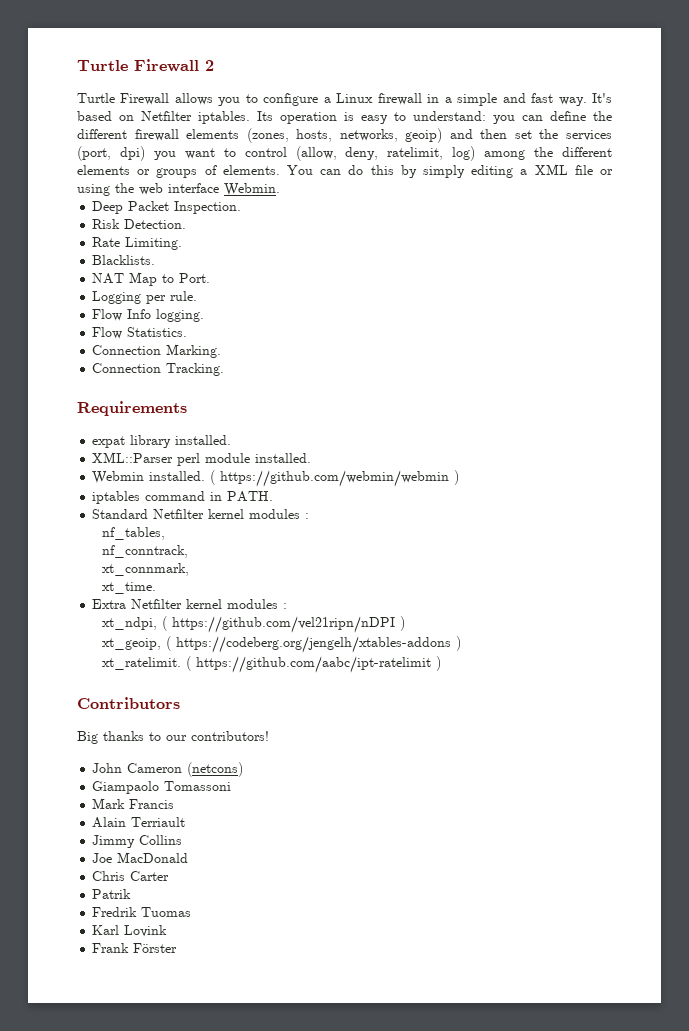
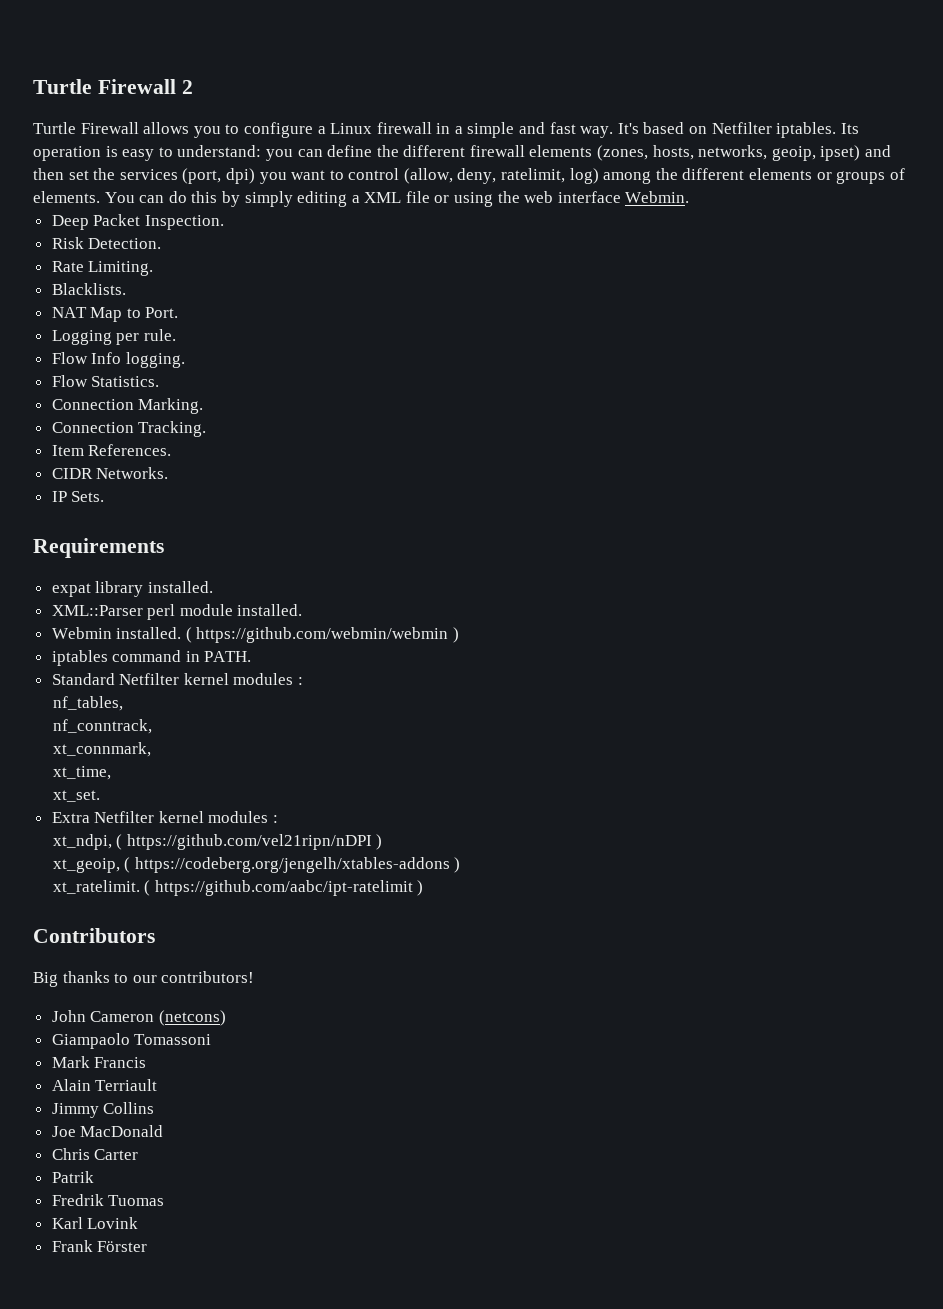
[405,128,443,143] geoip) -> [771,145,861,161] geoip, ipset)
(225, 369) none -> [51,444,172,456] [51,467,169,479] [51,491,105,502] // Item References. // CIDR Networks. // IP Sets.
[102,582,157,594] xt_time. -> [52,766,111,780] [52,790,100,802] xt_time, // xt_set.

